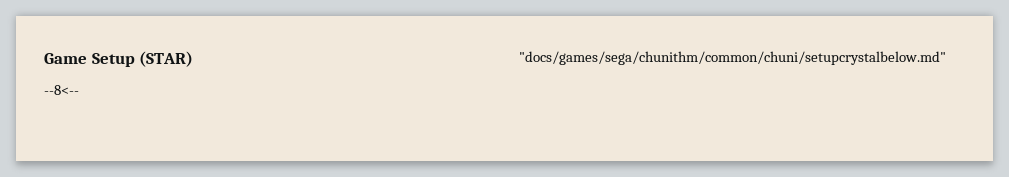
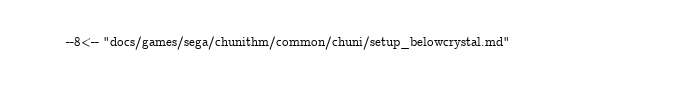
[44,51,194,67] [44,85,79,95] [519,51,946,65] Game Setup (STAR) // --8<-- "docs/games/sega/chunithm/common/chuni/setupcrystalbelow.md" -> [66,36,510,50] --8<-- "docs/games/sega/chunithm/common/chuni/setup_belowcrystal.md"

